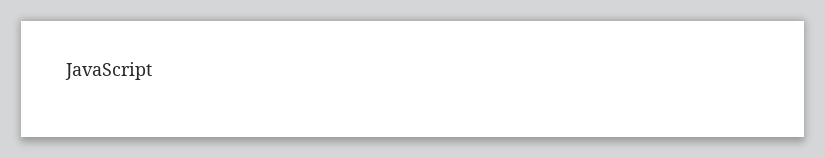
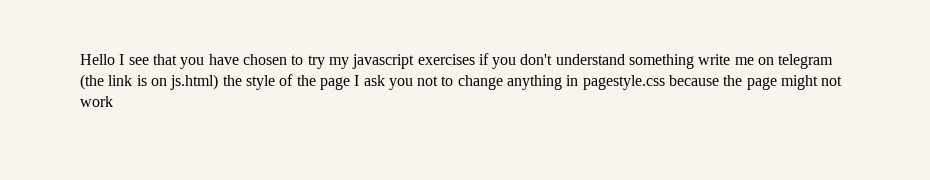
[65,62,152,80] JavaScript -> [80,53,834,69] [80,74,843,90] [80,96,113,107] Hello I see that you have chosen to try my javascript exercises if you don't understand something write me on telegram (the link is on js.html) the style of the page I ask you not to change anything in pagestyle.css because the page might not work

